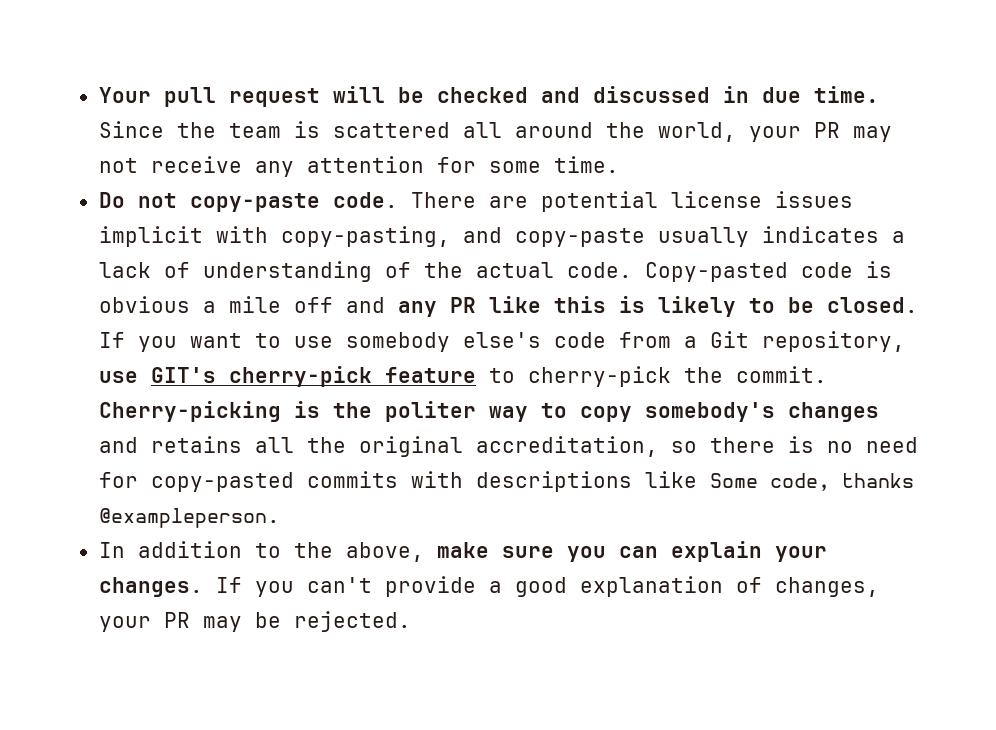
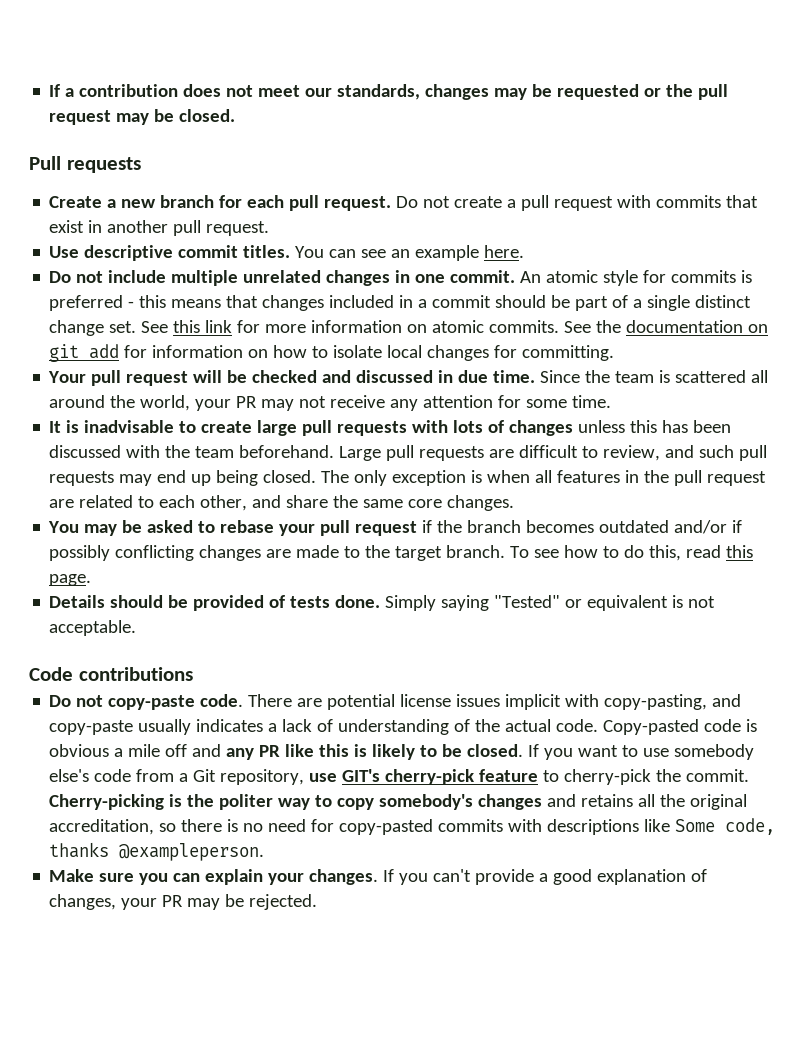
(98, 95) none -> [49,84,729,100] [49,109,236,125] [29,156,141,173] [49,195,759,211] [49,220,270,236] [49,245,525,261] [49,270,753,286] [49,295,752,311] [49,320,769,336] [49,344,615,362] If a contribution does not meet our standards, changes may be requested or the pull request may be closed. // Pull requests // Create a new branch for each pull request. Do not create a pull request with commits that exist in another pull request. // Use descriptive commit titles. You can see an example here. // Do not include multiple unrelated changes in one commit. An atomic style for commits is preferred - this means that changes included in a commit should be part of a single distinct change set. See this link for more information on atomic commits. See the documentation on git add for information on how to isolate local changes for committing. //
(619, 164) none -> [49,420,732,436] [49,445,768,461] [49,470,767,486] [49,495,515,511] [48,520,743,536] [49,545,754,561] [49,574,92,586] [49,595,716,611] [49,620,137,636] [29,667,193,681] // It is inadvisable to create large pull requests with lots of changes unless this has been discussed with the team beforehand. Large pull requests are difficult to review, and such pull requests may end up being closed. The only exception is when all features in the pull request are related to each other, and share the same core changes. // You may be asked to rebase your pull request if the branch becomes outdated and/or if possibly conflicting changes are made to the target branch. To see how to do this, read this page. // Details should be provided of tests done. Simply saying "Tested" or equivalent is not acceptable. // Code contributions
[98,541,489,562] In addition to the above, make -> [49,869,95,882] Make

